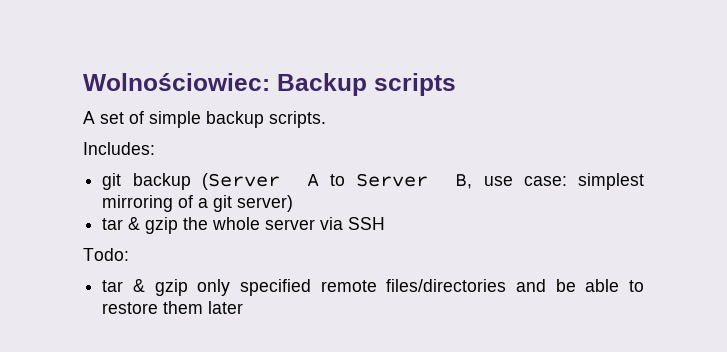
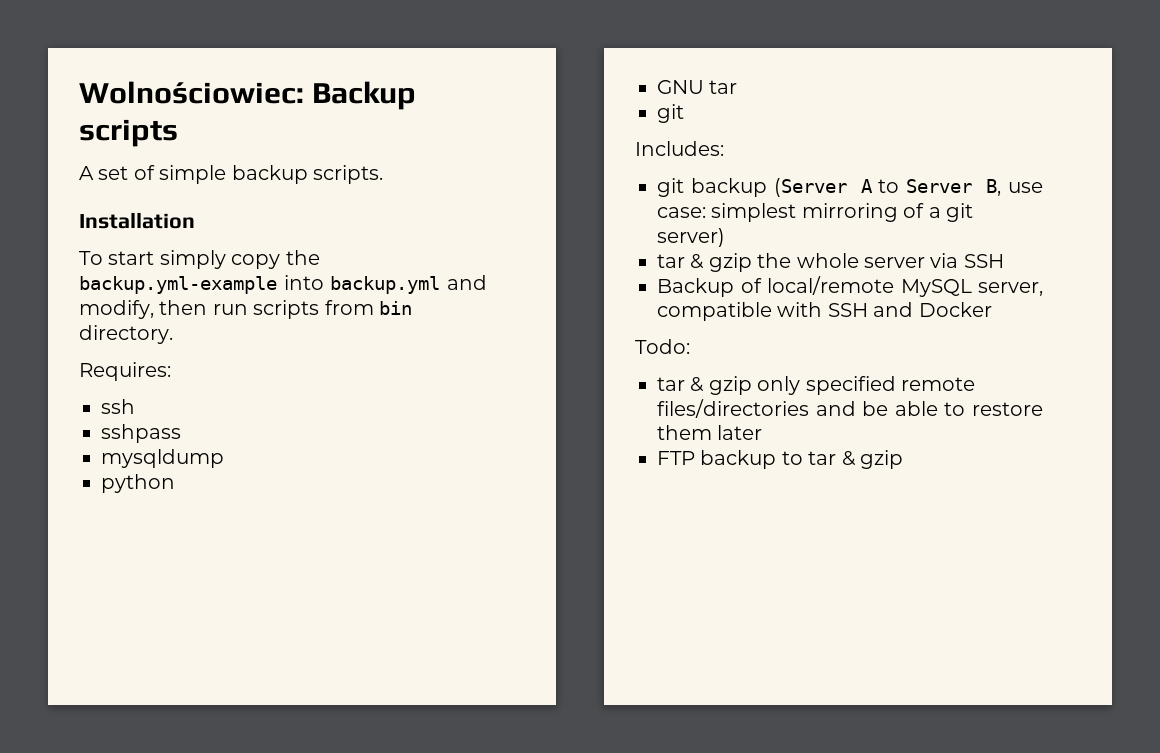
(326, 119) none -> [79,212,195,229] [79,250,320,269] [79,275,487,294] [79,300,412,319] [79,325,173,344] [79,362,171,381] [101,399,135,414] [101,424,181,443] [101,449,224,468] [101,474,175,493] [657,80,738,94] [657,104,684,123] // Installation // To start simply copy the backup.yml-example into backup.yml and modify, then run scripts from bin directory. // Requires: // ssh // sshpass // mysqldump // python // GNU tar // git
(386, 223) none -> [657,276,1043,297] [657,302,992,321] // Backup of local/remote MySQL server, compatible with SSH and Docker
(244, 307) none -> [657,450,903,469] // FTP backup to tar & gzip

